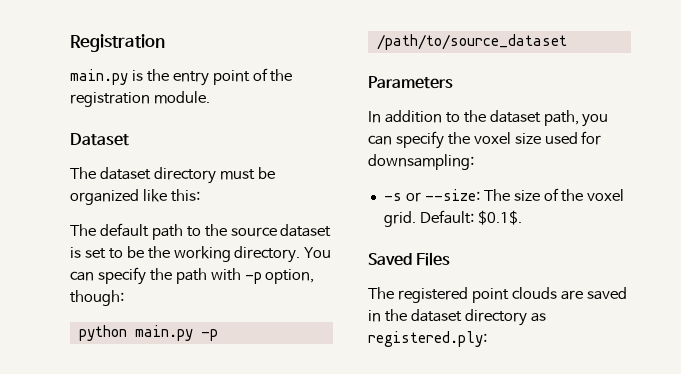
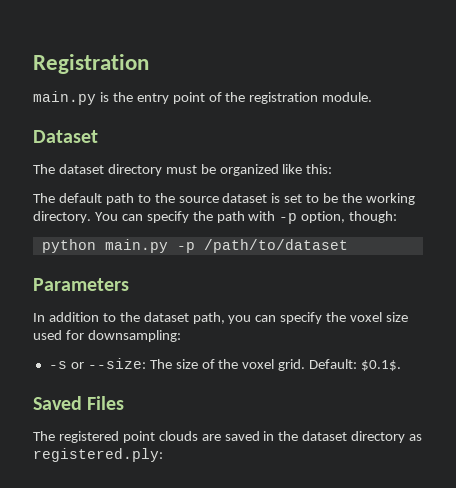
[376,34,567,50] /path/to/source_dataset -> [203,239,348,253] /path/to/dataset

